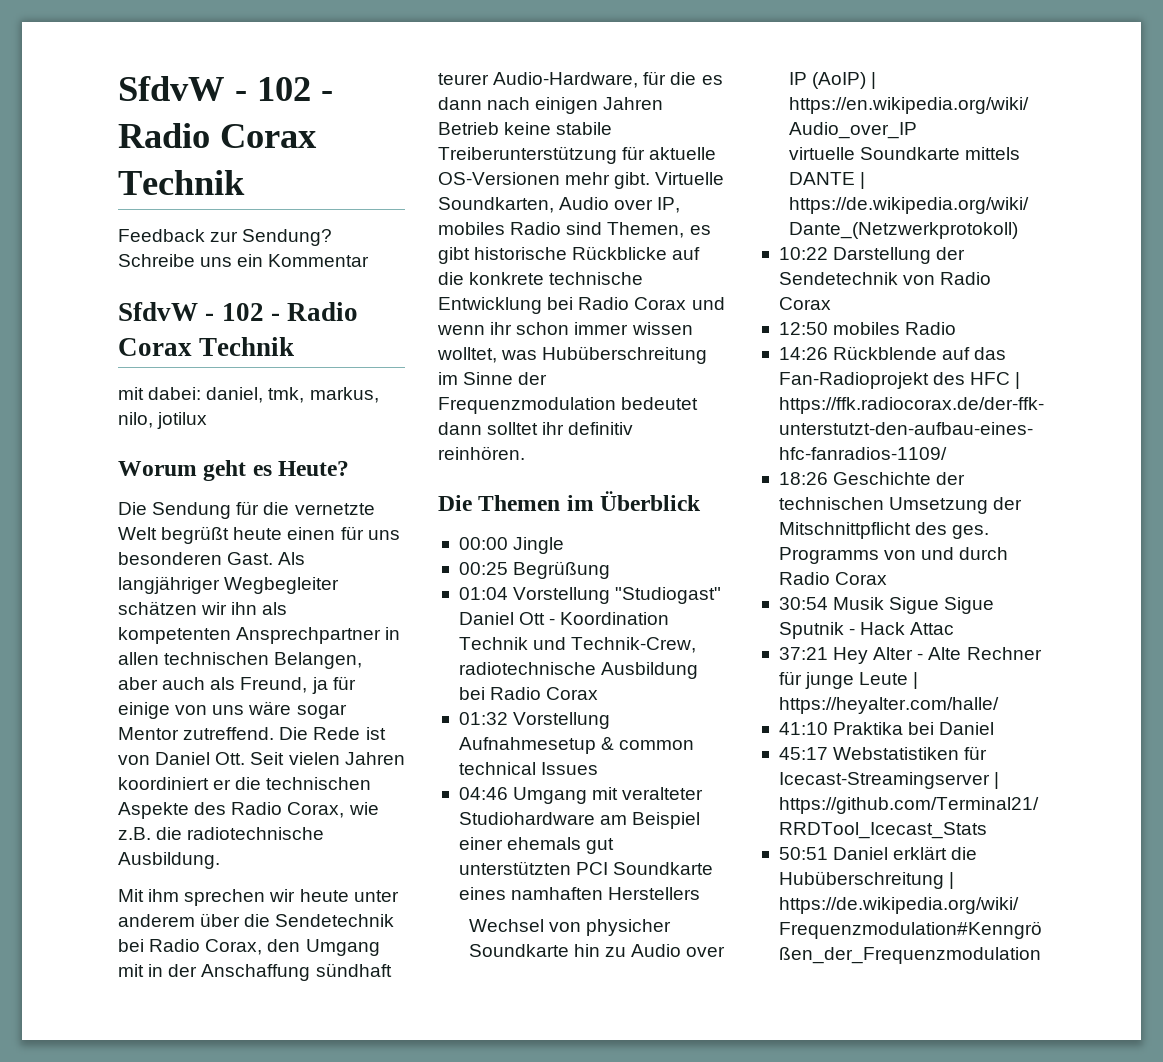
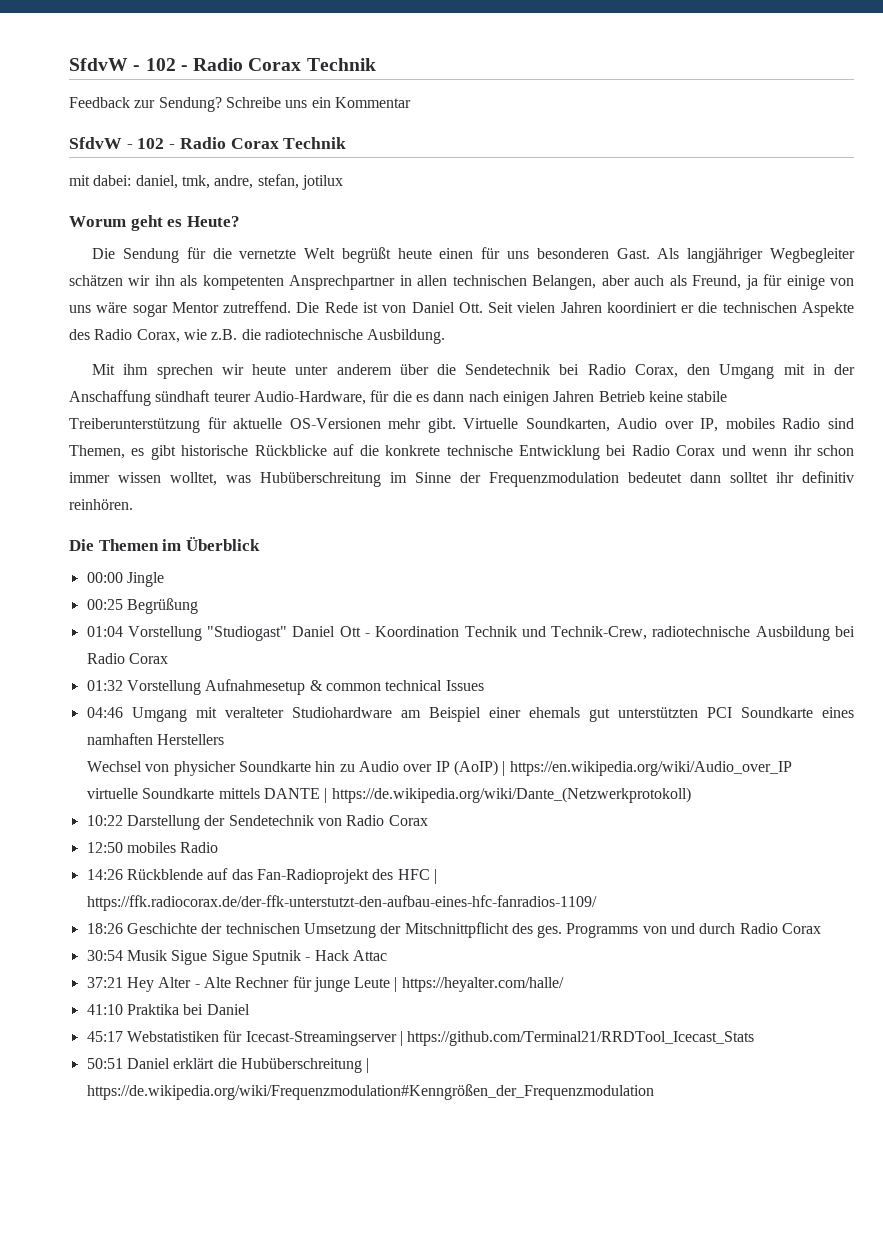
[309,387,379,403] [118,412,153,428] markus, nilo, -> [214,174,299,189] andre, stefan,

